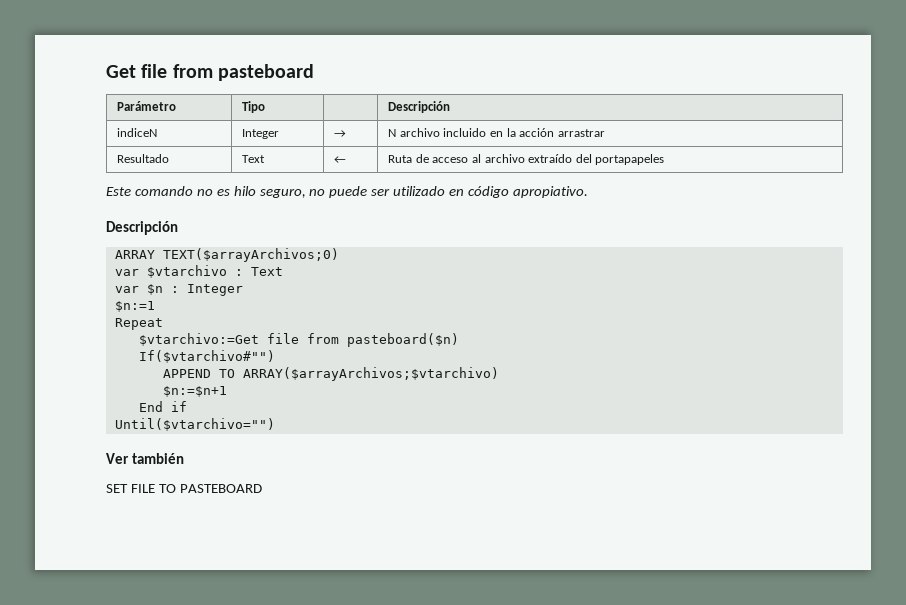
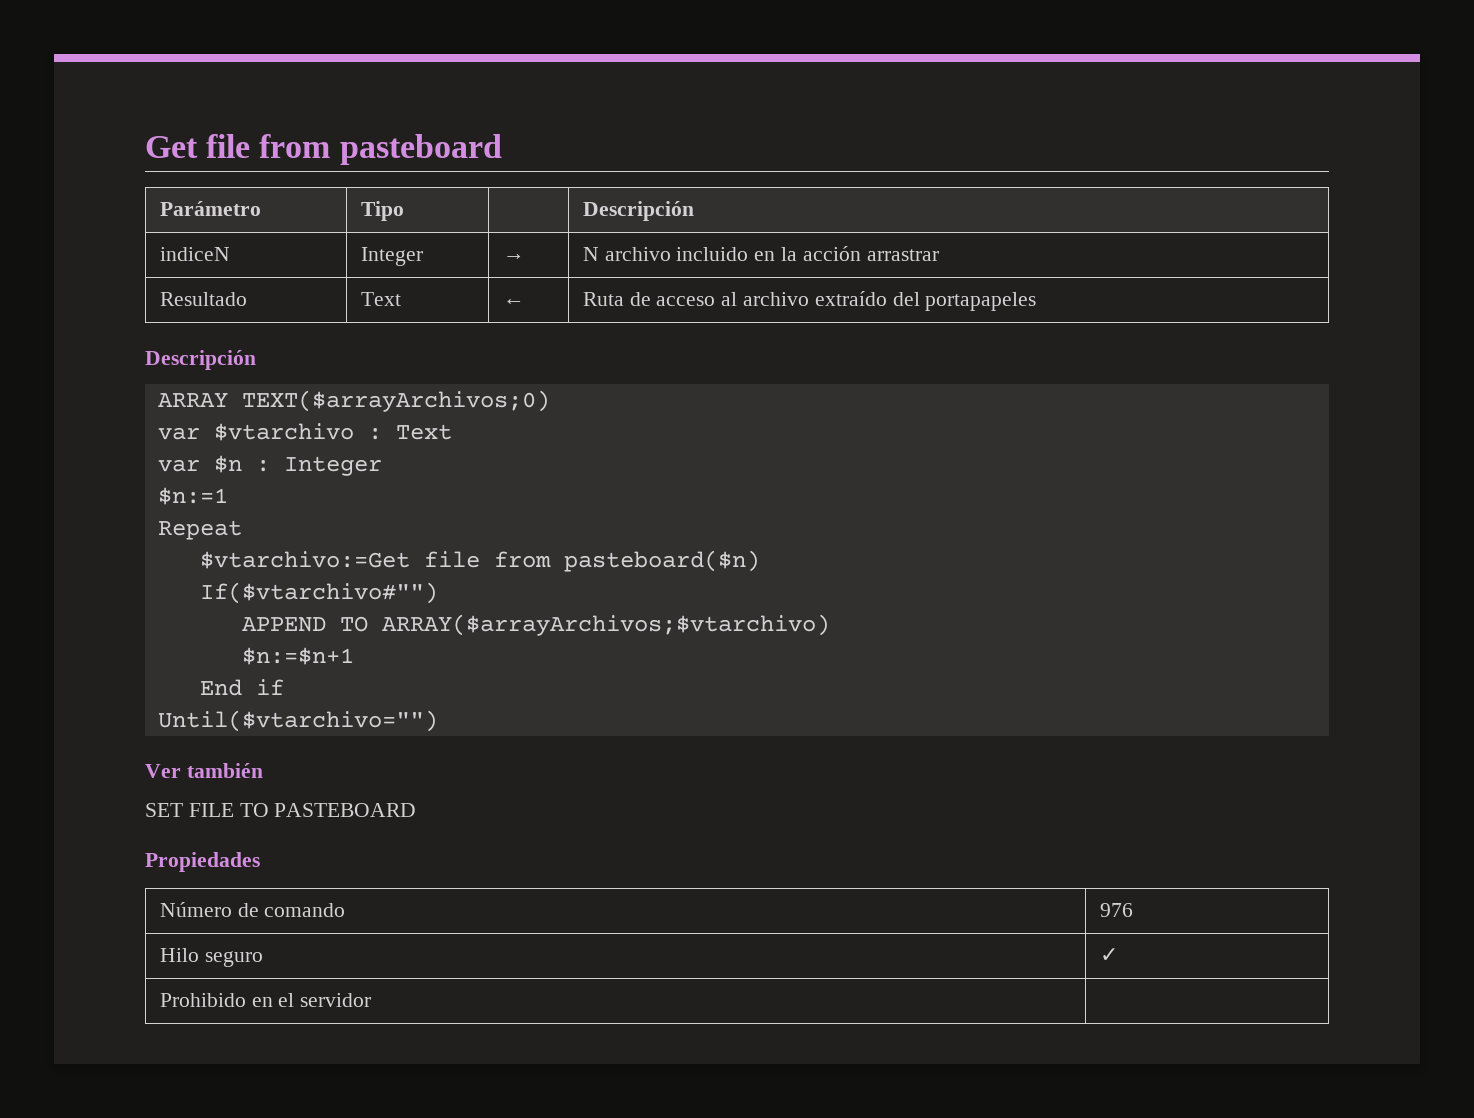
[106,186,588,198] // Este comando no es hilo seguro, no puede ser utilizado en código apropiativo. -> (1037, 301) none
(262, 488) none -> [145,852,260,872] [159,902,346,917] [1099,903,1133,917] [159,948,263,967] [1099,948,1118,962] [159,993,372,1007] // Propiedades // Número de comando | 976 // Hilo seguro | ✓ // Prohibido en el servidor |

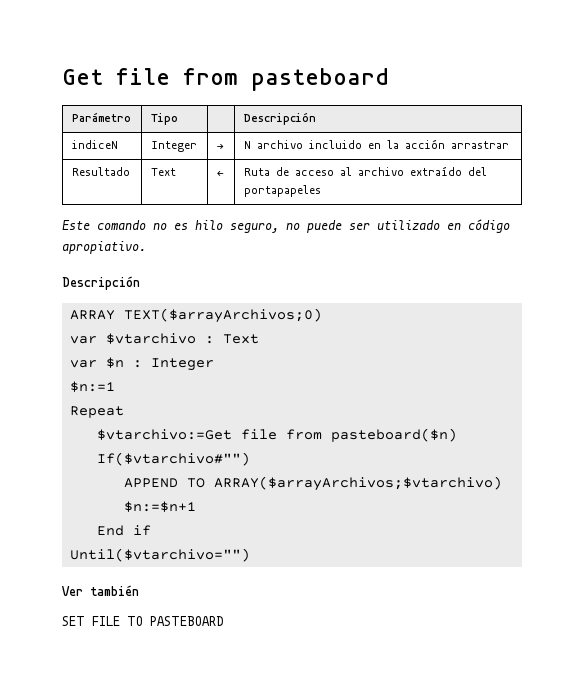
(1037, 301) none -> [62,219,510,233] [62,241,146,254] // Este comando no es hilo seguro, no puede ser utilizado en código apropiativo.
[145,852,260,872] [159,902,346,917] [1099,903,1133,917] [159,948,263,967] [1099,948,1118,962] [159,993,372,1007] // Propiedades // Número de comando | 976 // Hilo seguro | ✓ // Prohibido en el servidor | -> (224, 621) none

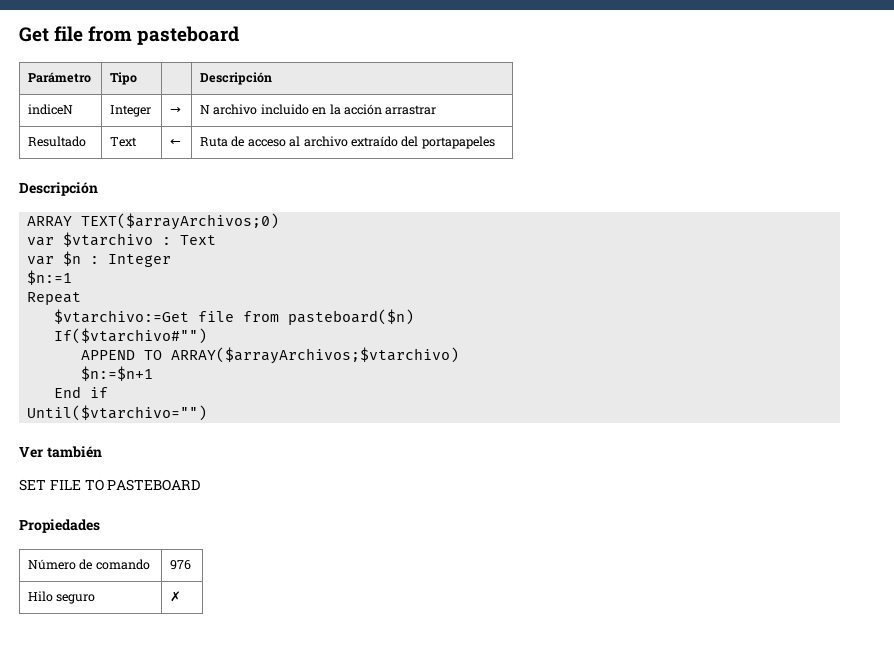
[62,219,510,233] [62,241,146,254] // Este comando no es hilo seguro, no puede ser utilizado en código apropiativo. -> (495, 142) none
(224, 621) none -> [19,519,100,533] [28,559,150,570] [170,560,192,570] [28,591,96,604] [170,591,182,602] // Propiedades // Número de comando | 976 // Hilo seguro | ✗

